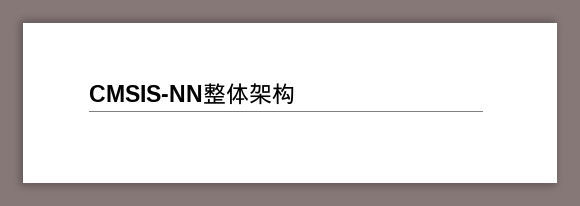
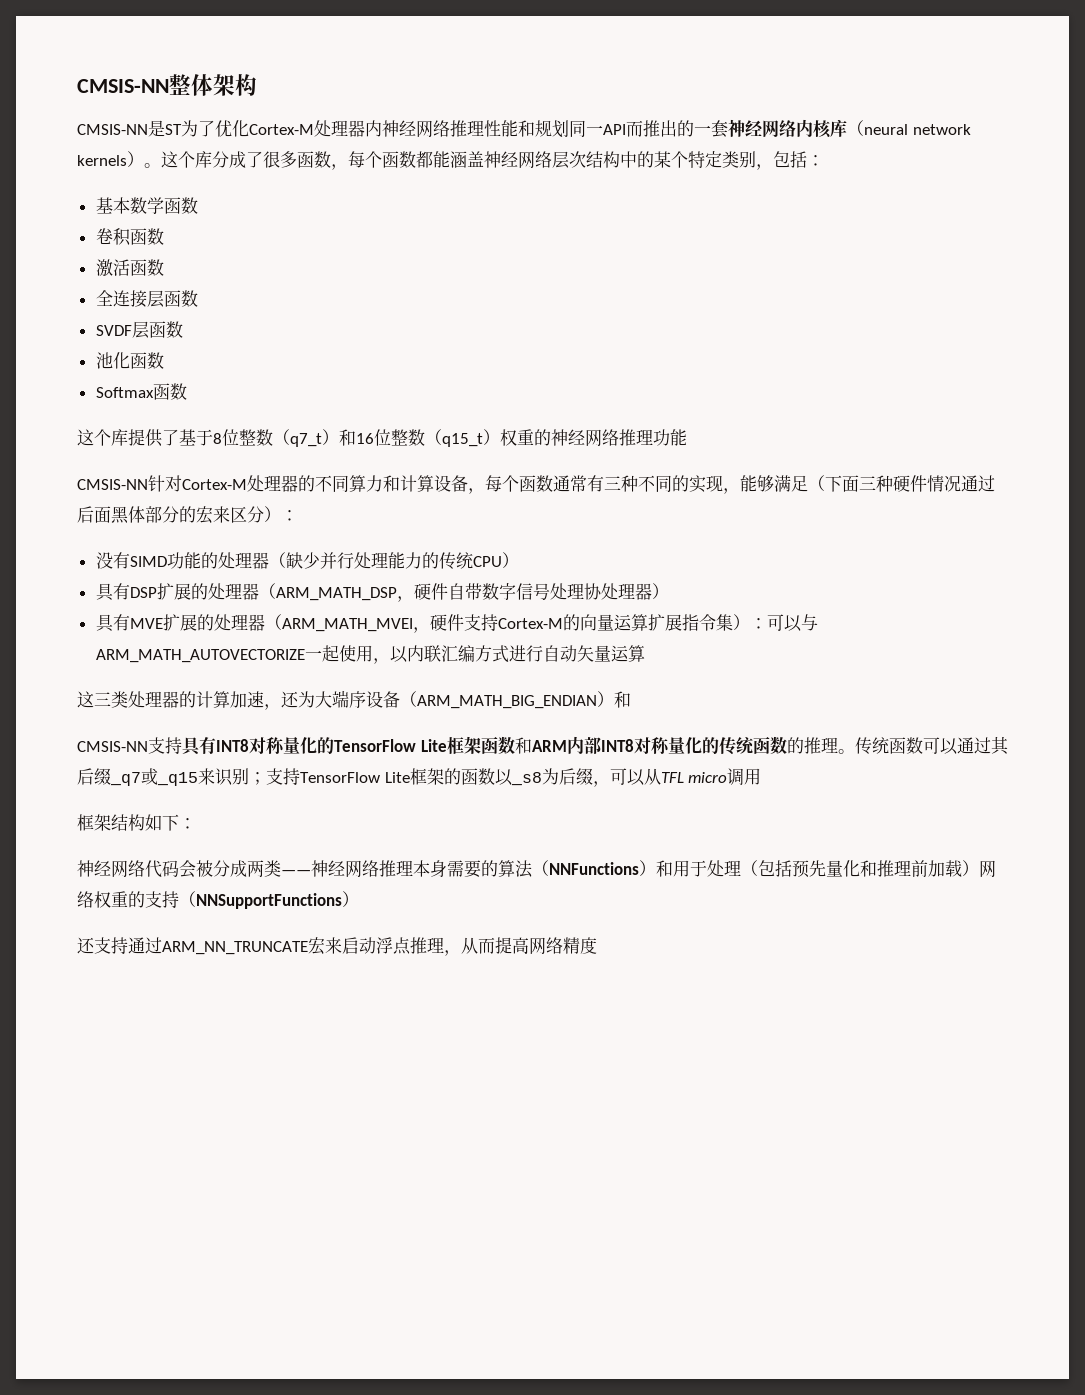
(295, 94) none -> [77,119,971,138] [77,151,824,170] [95,197,198,214] [95,228,164,246] [95,259,164,277] [95,290,198,308] [95,321,183,339] [95,352,164,369] [95,383,187,400] [77,429,687,447] [77,475,995,494] [77,506,298,524] [95,552,519,570] [95,583,669,602] [95,614,818,633] [95,645,645,664] [77,690,631,710] [77,736,1009,756] [77,768,762,787] [77,814,196,831] [77,860,996,878] [77,891,359,909] [77,937,597,956] // CMSIS-NN是ST为了优化Cortex-M处理器内神经网络推理性能和规划同一API而推出的一套神经网络内核库（neural network kernels）。这个库分成了很多函数，每个函数都能涵盖神经网络层次结构中的某个特定类别，包括： // 基本数学函数 // 卷积函数 // 激活函数 // 全连接层函数 // SVDF层函数 // 池化函数 // Softmax函数 // 这个库提供了基于8位整数（q7_t）和16位整数（q15_t）权重的神经网络推理功能 // CMSIS-NN针对Cortex-M处理器的不同算力和计算设备，每个函数通常有三种不同的实现，能够满足（下面三种硬件情况通过后面黑体部分的宏来区分）： // 没有SIMD功能的处理器（缺少并行处理能力的传统CPU） // 具有DSP扩展的处理器（ARM_MATH_DSP，硬件自带数字信号处理协处理器） // 具有MVE扩展的处理器（ARM_MATH_MVEI，硬件支持Cortex-M的向量运算扩展指令集）：可以与ARM_MATH_AUTOVECTORIZE一起使用，以内联汇编方式进行自动矢量运算 // 这三类处理器的计算加速，还为大端序设备（ARM_MATH_BIG_ENDIAN）和 // CMSIS-NN支持具有INT8对称量化的TensorFlow Lite框架函数和ARM内部INT8对称量化的传统函数的推理。传统函数可以通过其后缀_q7或_q15来识别；支持TensorFlow Lite框架的函数以_s8为后缀，可以从TFL micro调用 // 框架结构如下： // 神经网络代码会被分成两类——神经网络推理本身需要的算法（NNFunctions）和用于处理（包括预先量化和推理前加载）网络权重的支持（NNSupportFunctions） // 还支持通过ARM_NN_TRUNCATE宏来启动浮点推理，从而提高网络精度

